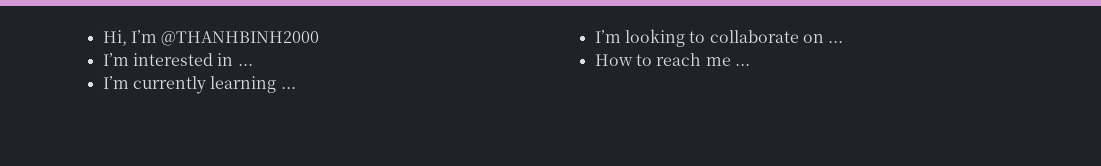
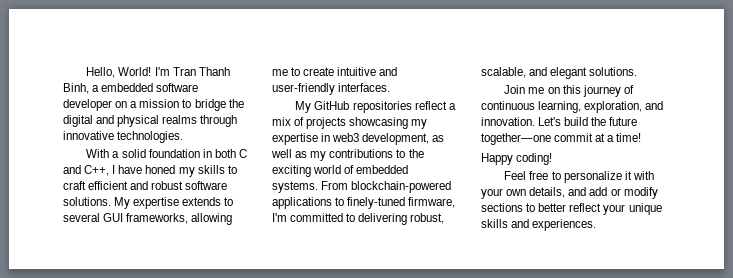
[102,30,320,46] [102,53,253,66] [102,76,296,94] [594,29,844,47] [594,53,750,66] Hi, I’m @THANHBINH2000 // I’m interested in ... // I’m currently learning ... // I’m looking to collaborate on ... // How to reach me ... -> [86,67,230,78] [63,83,199,94] [63,99,244,111] [63,115,238,127] [63,131,184,143] [86,149,247,158] [63,165,237,177] [63,181,228,190] [63,197,234,209] [63,213,233,225] [272,67,398,76] [272,83,391,95] [295,101,456,113] [272,117,428,129] [272,133,445,145] [271,149,424,161] [272,165,409,177] [272,181,452,193] [272,197,456,209] [272,213,445,225] [481,67,638,79] [504,85,634,97] [481,101,664,113] [481,117,638,126] [481,133,642,145] [481,153,553,165] [504,171,654,183] [481,187,658,199] [481,203,662,215] [481,219,597,231] Hello, World! I'm Tran Thanh Binh, a embedded software developer on a mission to bridge the digital and physical realms through innovative technologies. // With a solid foundation in both C and C++, I have honed my skills to craft efficient and robust software solutions. My expertise extends to several GUI frameworks, allowing me to create intuitive and user-friendly interfaces. // My GitHub repositories reflect a mix of projects showcasing my expertise in web3 development, as well as my contributions to the exciting world of embedded systems. From blockchain-powered applications to finely-tuned firmware, I'm committed to delivering robust, scalable, and elegant solutions. // Join me on this journey of continuous learning, exploration, and innovation. Let's build the future together—one commit at a time! // Happy coding! // Feel free to personalize it with your own details, and add or modify sections to better reflect your unique skills and experiences.

